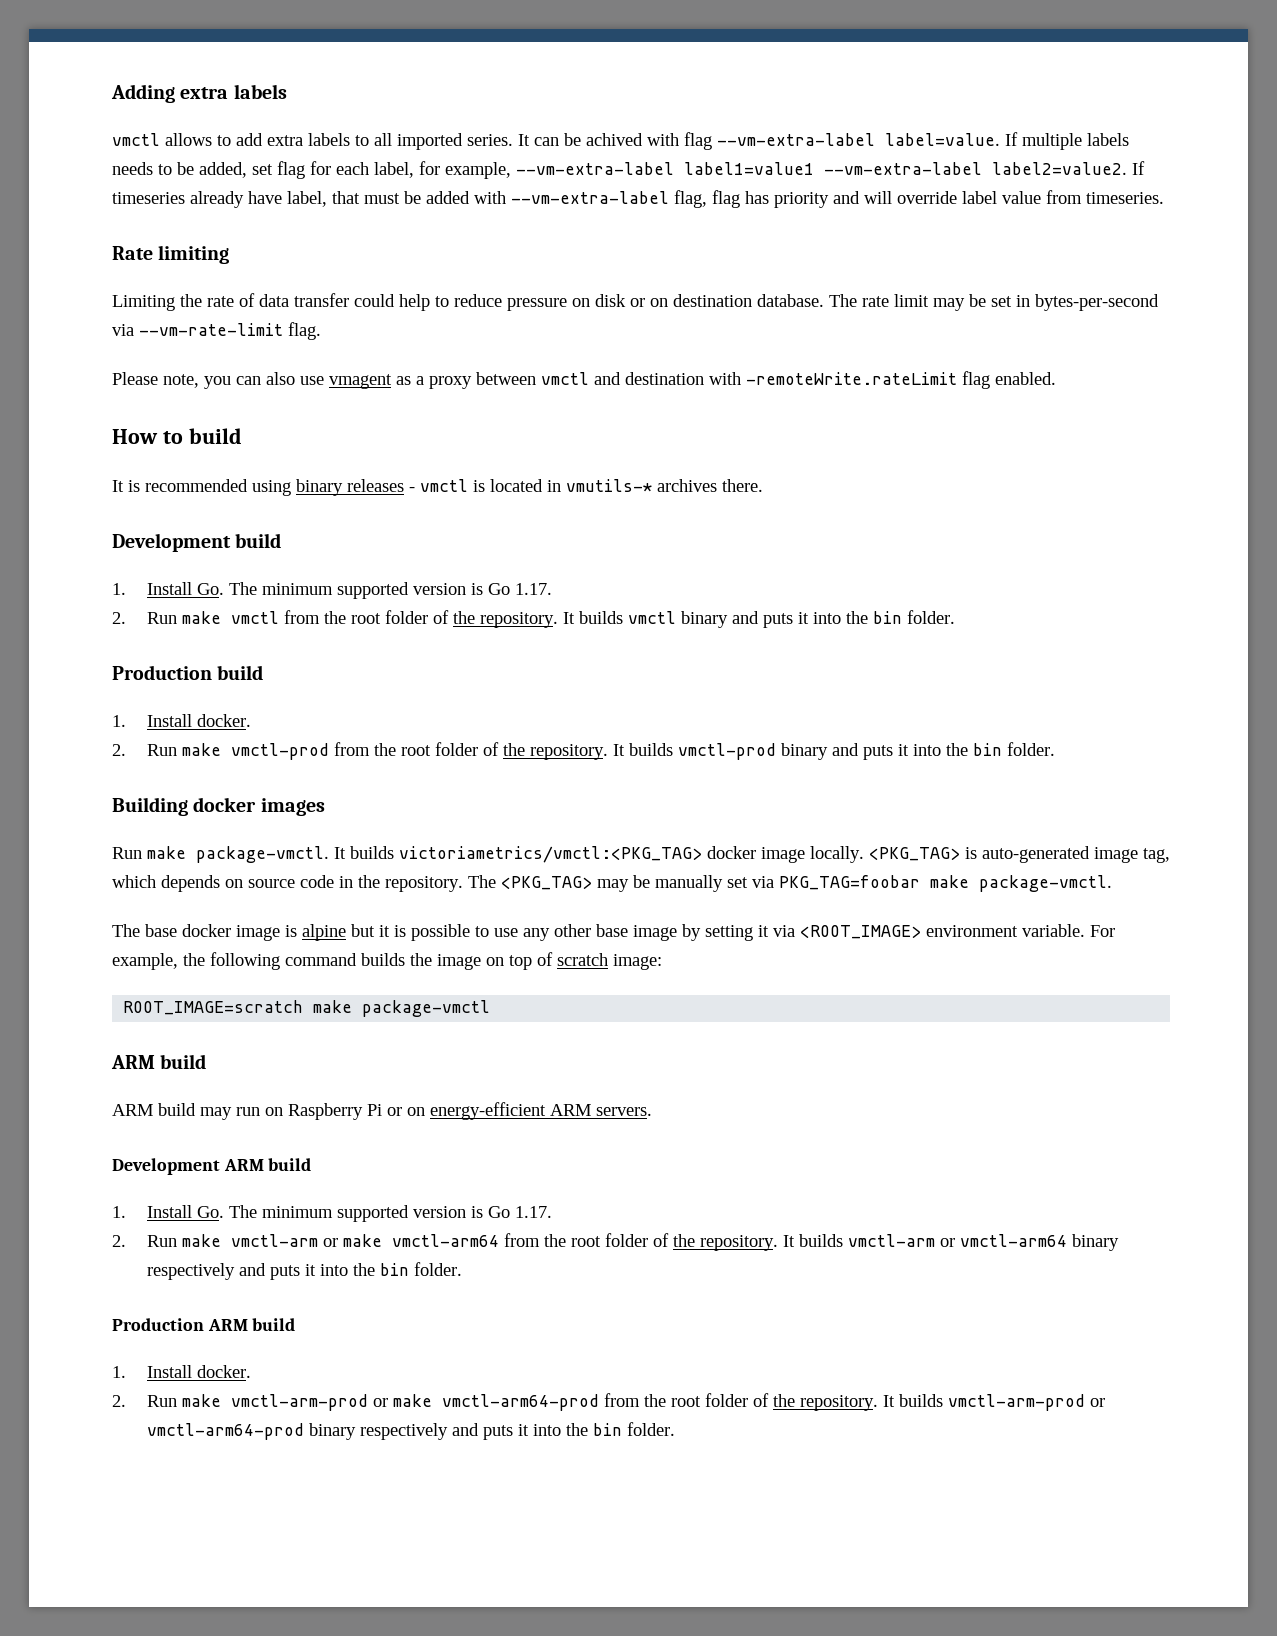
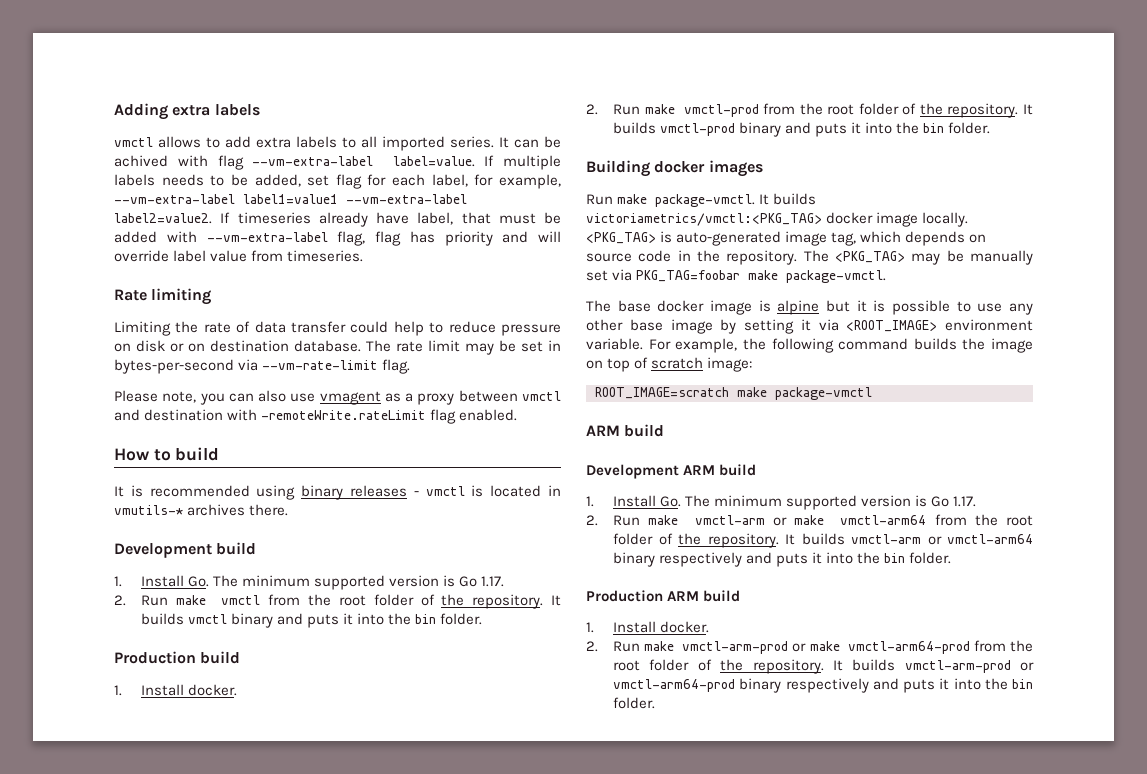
[112,1102,652,1120] // ARM build may run on Raspberry Pi or on energy-efficient ARM servers. -> (665, 430) none

